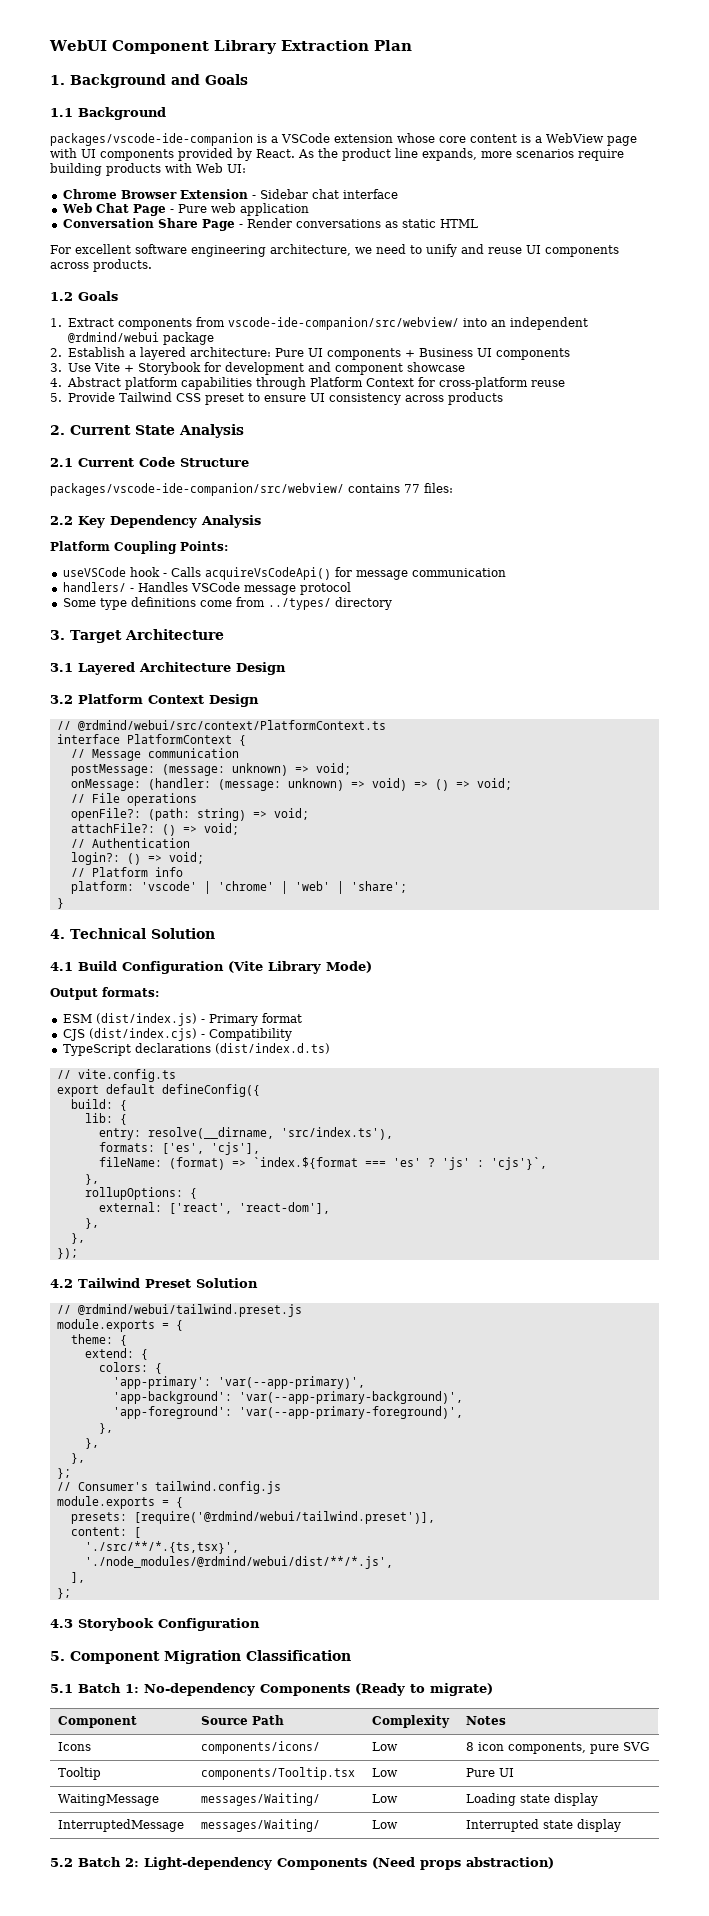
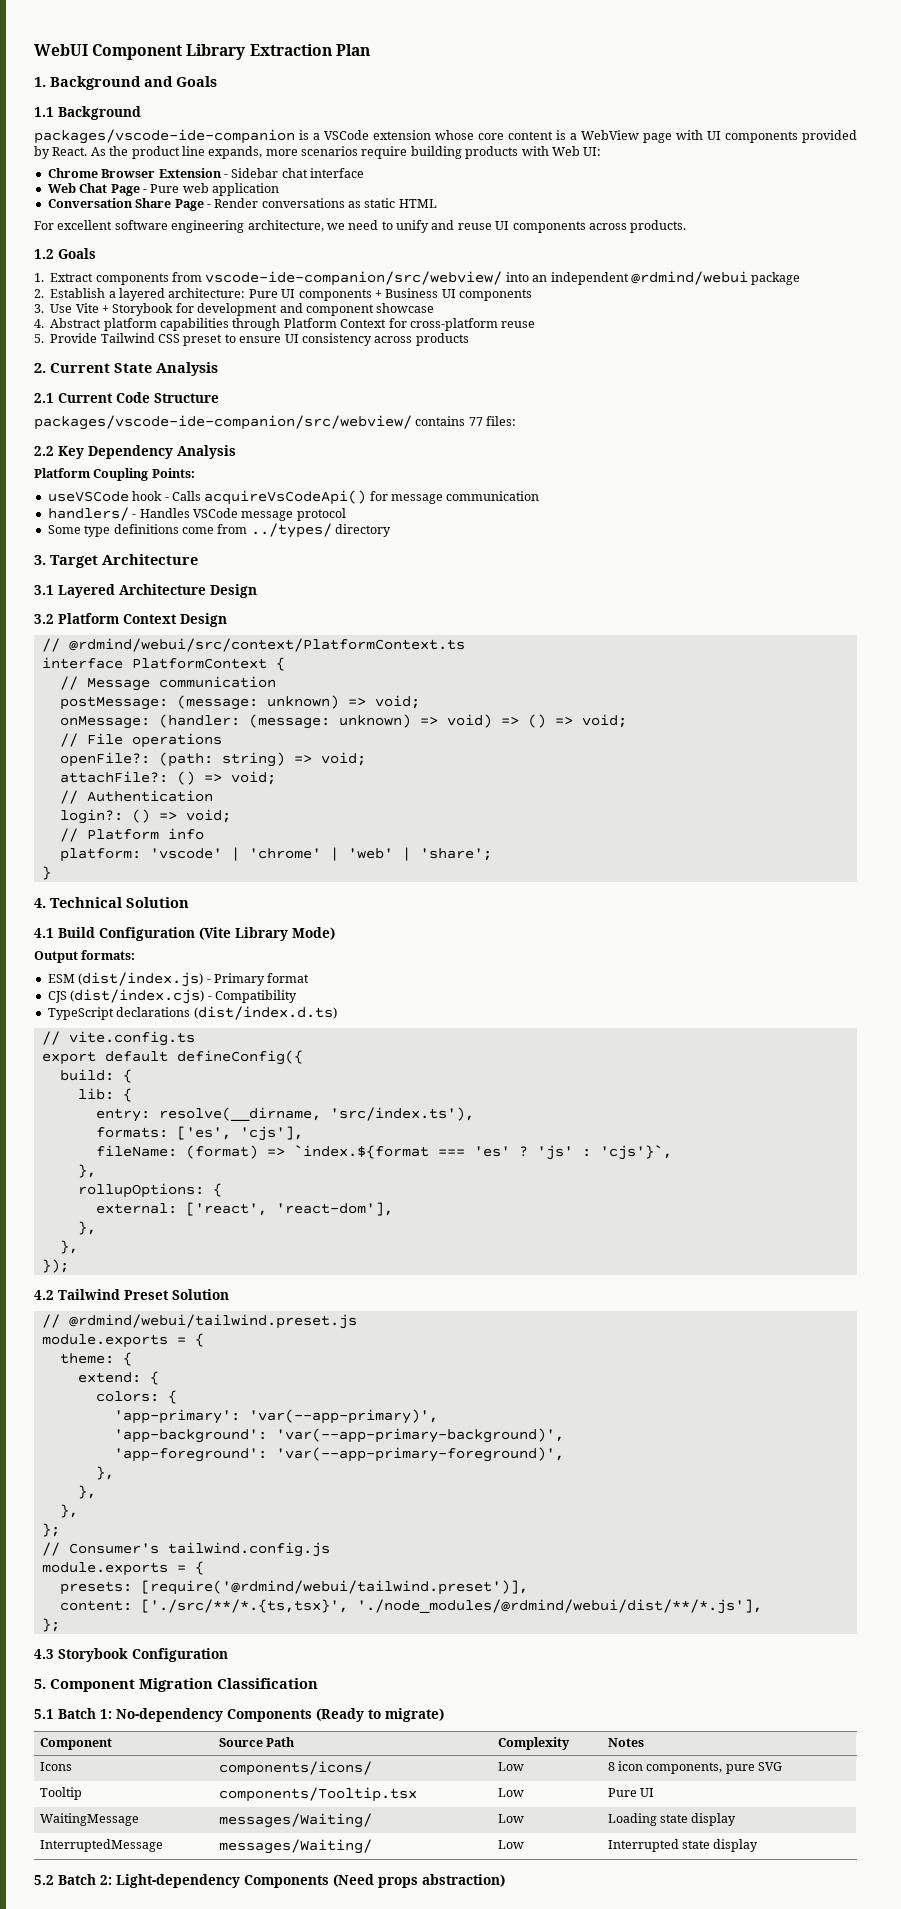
[133,1527,141,1538] [84,1541,239,1554] [84,1556,393,1569] [70,1572,85,1583] [ // './src/**/*.{ts,tsx}', // './node_modules/@rdmind/webui/dist/**/*.js', // ], -> [140,1599,762,1614] ['./src/**/*.{ts,tsx}', './node_modules/@rdmind/webui/dist/**/*.js'],

